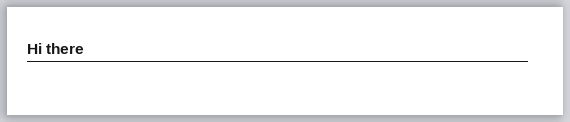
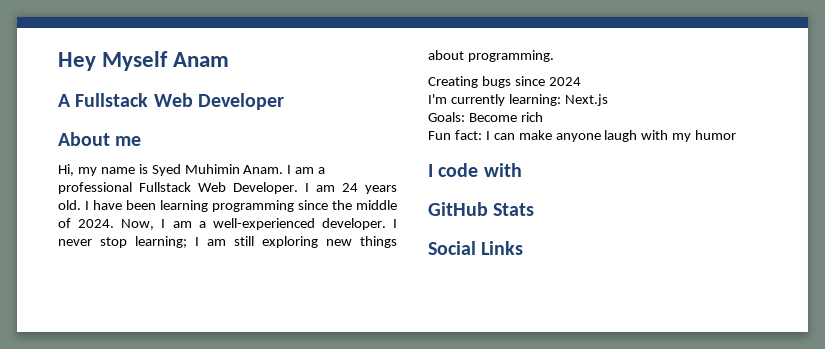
[27,43,85,54] Hi there -> [58,51,230,71] [58,93,284,110] [58,132,142,146] [58,164,326,176] [58,182,397,194] [58,200,397,212] [58,218,397,230] [58,236,397,248] [428,50,554,62] [428,76,581,88] [428,94,608,106] [428,112,543,122] [428,130,737,142] [428,163,522,177] [428,202,535,216] [428,241,524,255] Hey Myself Anam // A Fullstack Web Developer // About me // Hi, my name is Syed Muhimin Anam. I am a professional Fullstack Web Developer. I am 24 years old. I have been learning programming since the middle of 2024. Now, I am a well-experienced developer. I never stop learning; I am still exploring new things about programming. // Creating bugs since 2024 // I'm currently learning: Next.js // Goals: Become rich // Fun fact: I can make anyone laugh with my humor // I code with // GitHub Stats // Social Links

